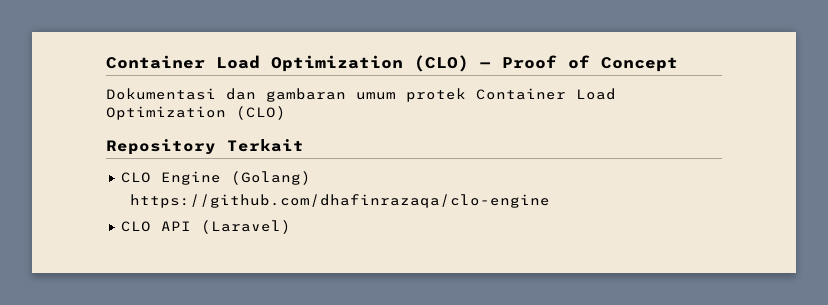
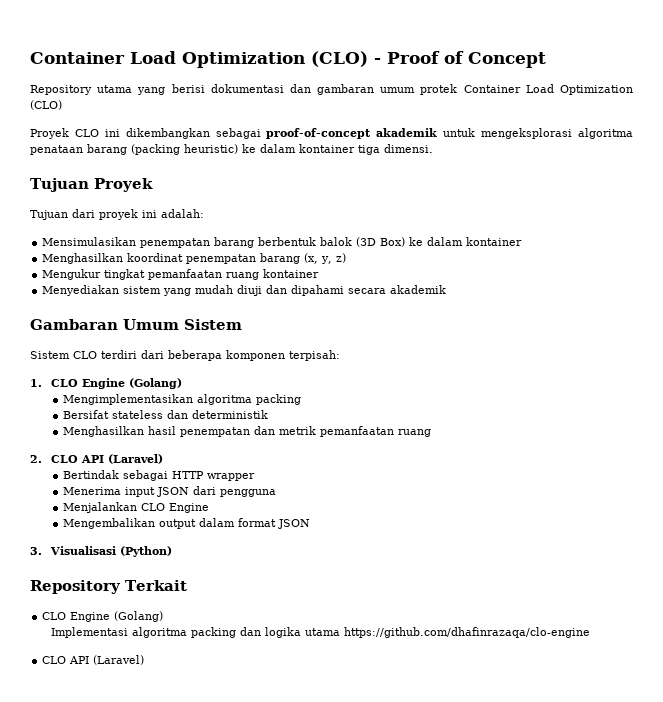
[106,55,491,72] Container Load Optimization (CLO) — -> [30,51,381,68] Container Load Optimization (CLO) -
[106,88,216,100] Dokumentasi -> [30,84,284,95] Repository utama yang berisi dokumentasi
(286, 113) none -> [30,128,634,139] [30,144,433,155] [30,178,153,192] [30,209,204,220] [42,237,523,248] [42,253,347,264] [42,269,320,280] [42,285,447,296] [30,319,242,330] [30,350,340,361] [30,378,183,389] [63,394,302,405] [63,410,269,419] [63,426,432,437] [30,454,164,464] [63,470,256,481] [63,486,277,497] [63,502,210,513] [63,518,311,529] [30,546,173,557] // Proyek CLO ini dikembangkan sebagai proof-of-concept akademik untuk mengeksplorasi algoritma penataan barang (packing heuristic) ke dalam kontainer tiga dimensi. // Tujuan Proyek // Tujuan dari proyek ini adalah: // Mensimulasikan penempatan barang berbentuk balok (3D Box) ke dalam kontainer // Menghasilkan koordinat penempatan barang (x, y, z) // Mengukur tingkat pemanfaatan ruang kontainer // Menyediakan sistem yang mudah diuji dan dipahami secara akademik // Gambaran Umum Sistem // Sistem CLO terdiri dari beberapa komponen terpisah: // 1. CLO Engine (Golang) // Mengimplementasikan algoritma packing // Bersifat stateless dan deterministik // Menghasilkan hasil penempatan dan metrik pemanfaatan ruang // 2. CLO API (Laravel) // Bertindak sebagai HTTP wrapper // Menerima input JSON dari pengguna // Menjalankan CLO Engine // Mengembalikan output dalam format JSON // 3. Visualisasi (Python)
(311, 178) none -> [51,627,341,638] Implementasi algoritma packing dan logika utama

